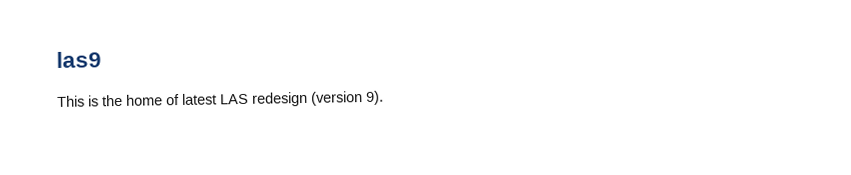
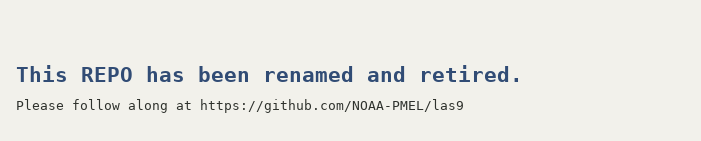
[56,51,102,68] [57,90,384,107] las9 // This is the home of latest LAS redesign (version 9). -> [16,65,523,82] [16,99,464,113] This REPO has been renamed and retired. // Please follow along at https://github.com/NOAA-PMEL/las9

